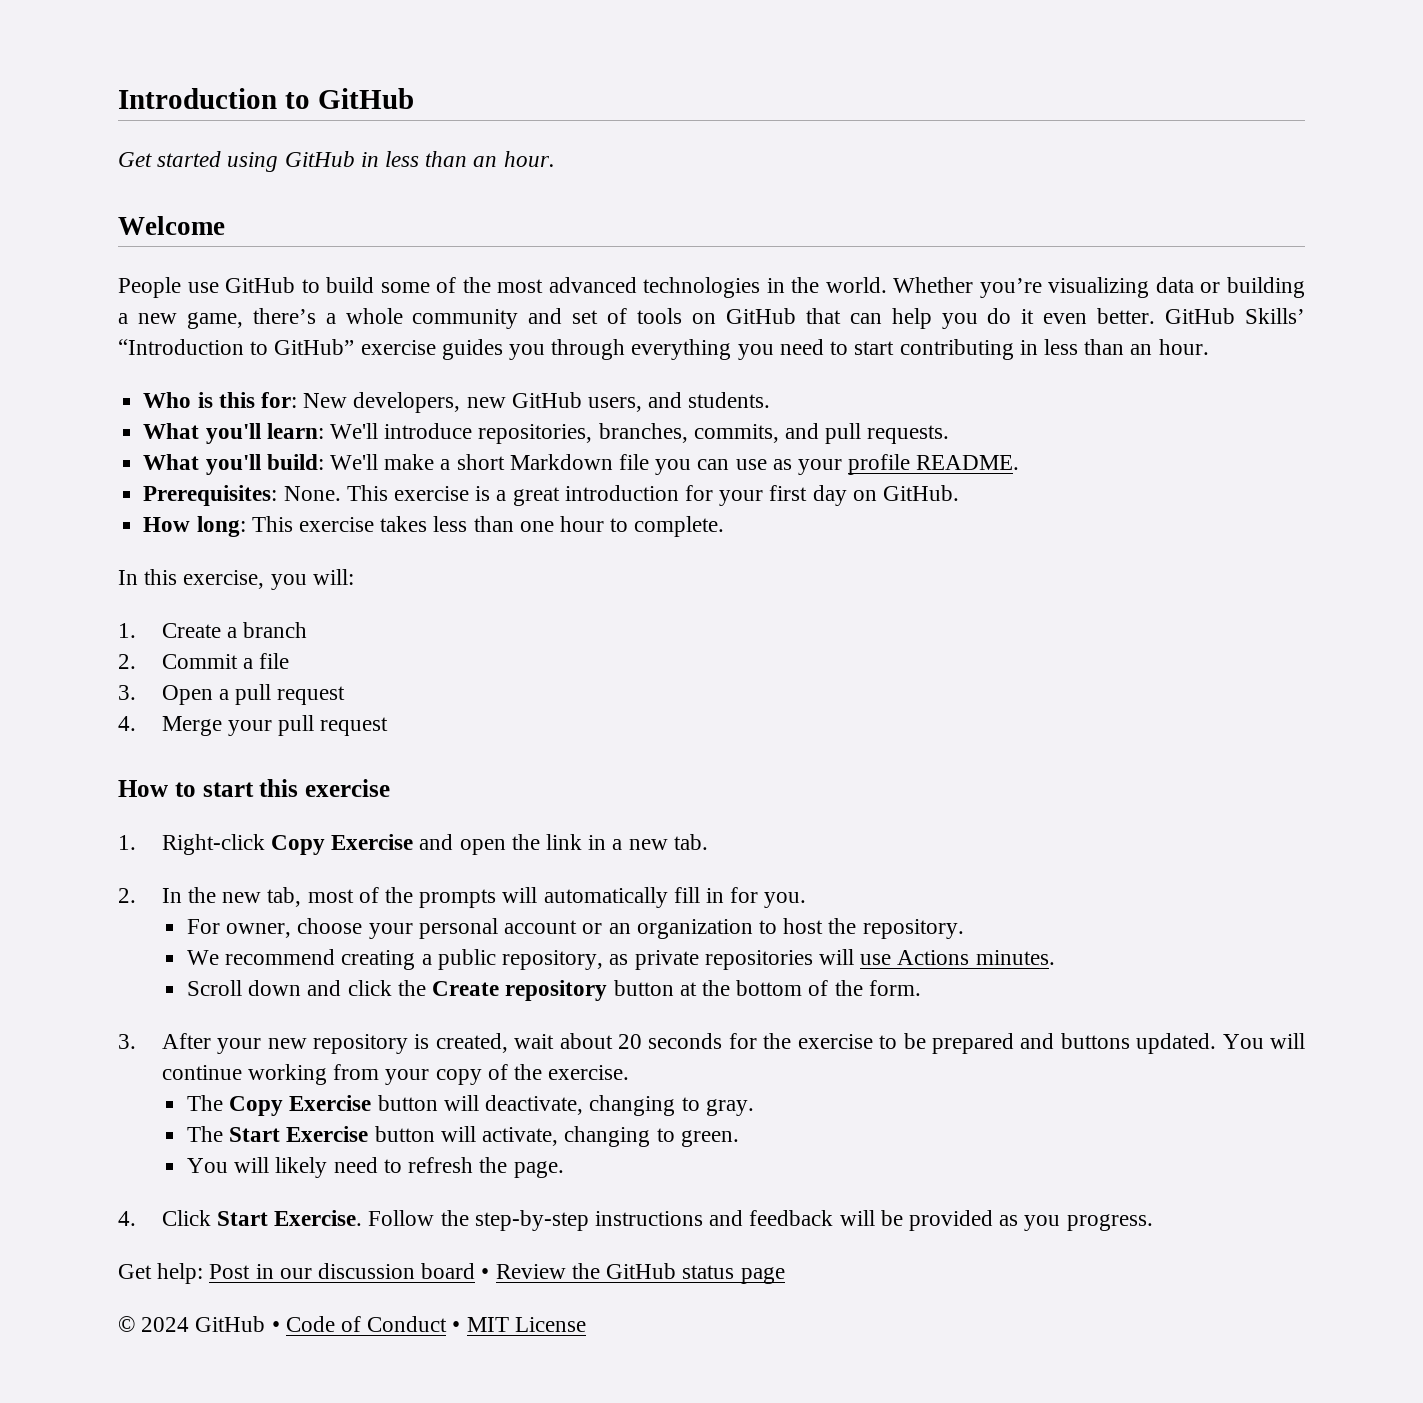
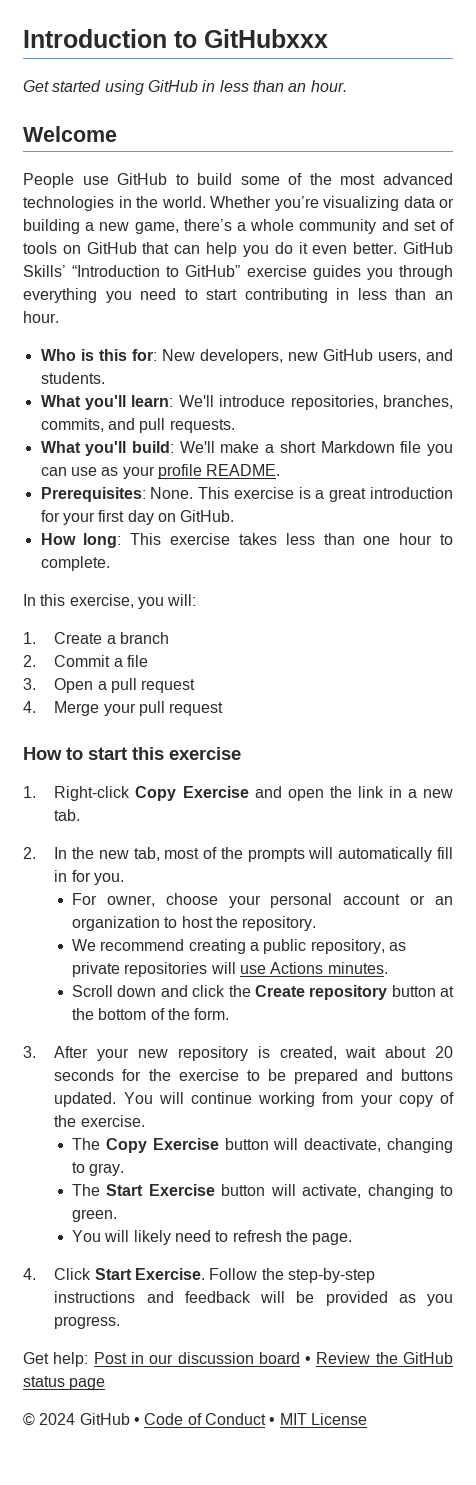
[317,88,414,109] GitHub -> [204,29,328,48] GitHubxxx

